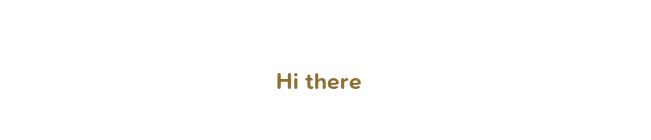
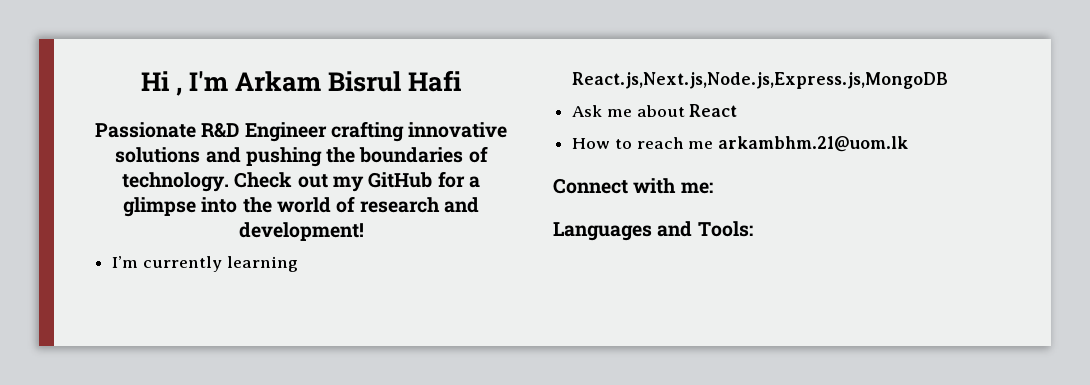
[305,73,363,90] there -> [175,70,462,96] [94,121,508,142] [115,146,488,167] [122,171,480,192] [123,196,479,217] [238,222,364,241] [112,256,298,272] [572,72,949,89] [572,104,738,117] [572,136,909,152] [553,178,713,194] [553,221,753,241] , I'm Arkam Bisrul Hafi // Passionate R&D Engineer crafting innovative solutions and pushing the boundaries of technology. Check out my GitHub for a glimpse into the world of research and development! // I’m currently learning React.js,Next.js,Node.js,Express.js,MongoDB // Ask me about React // How to reach me arkambhm.21@uom.lk // Connect with me: // Languages and Tools:

